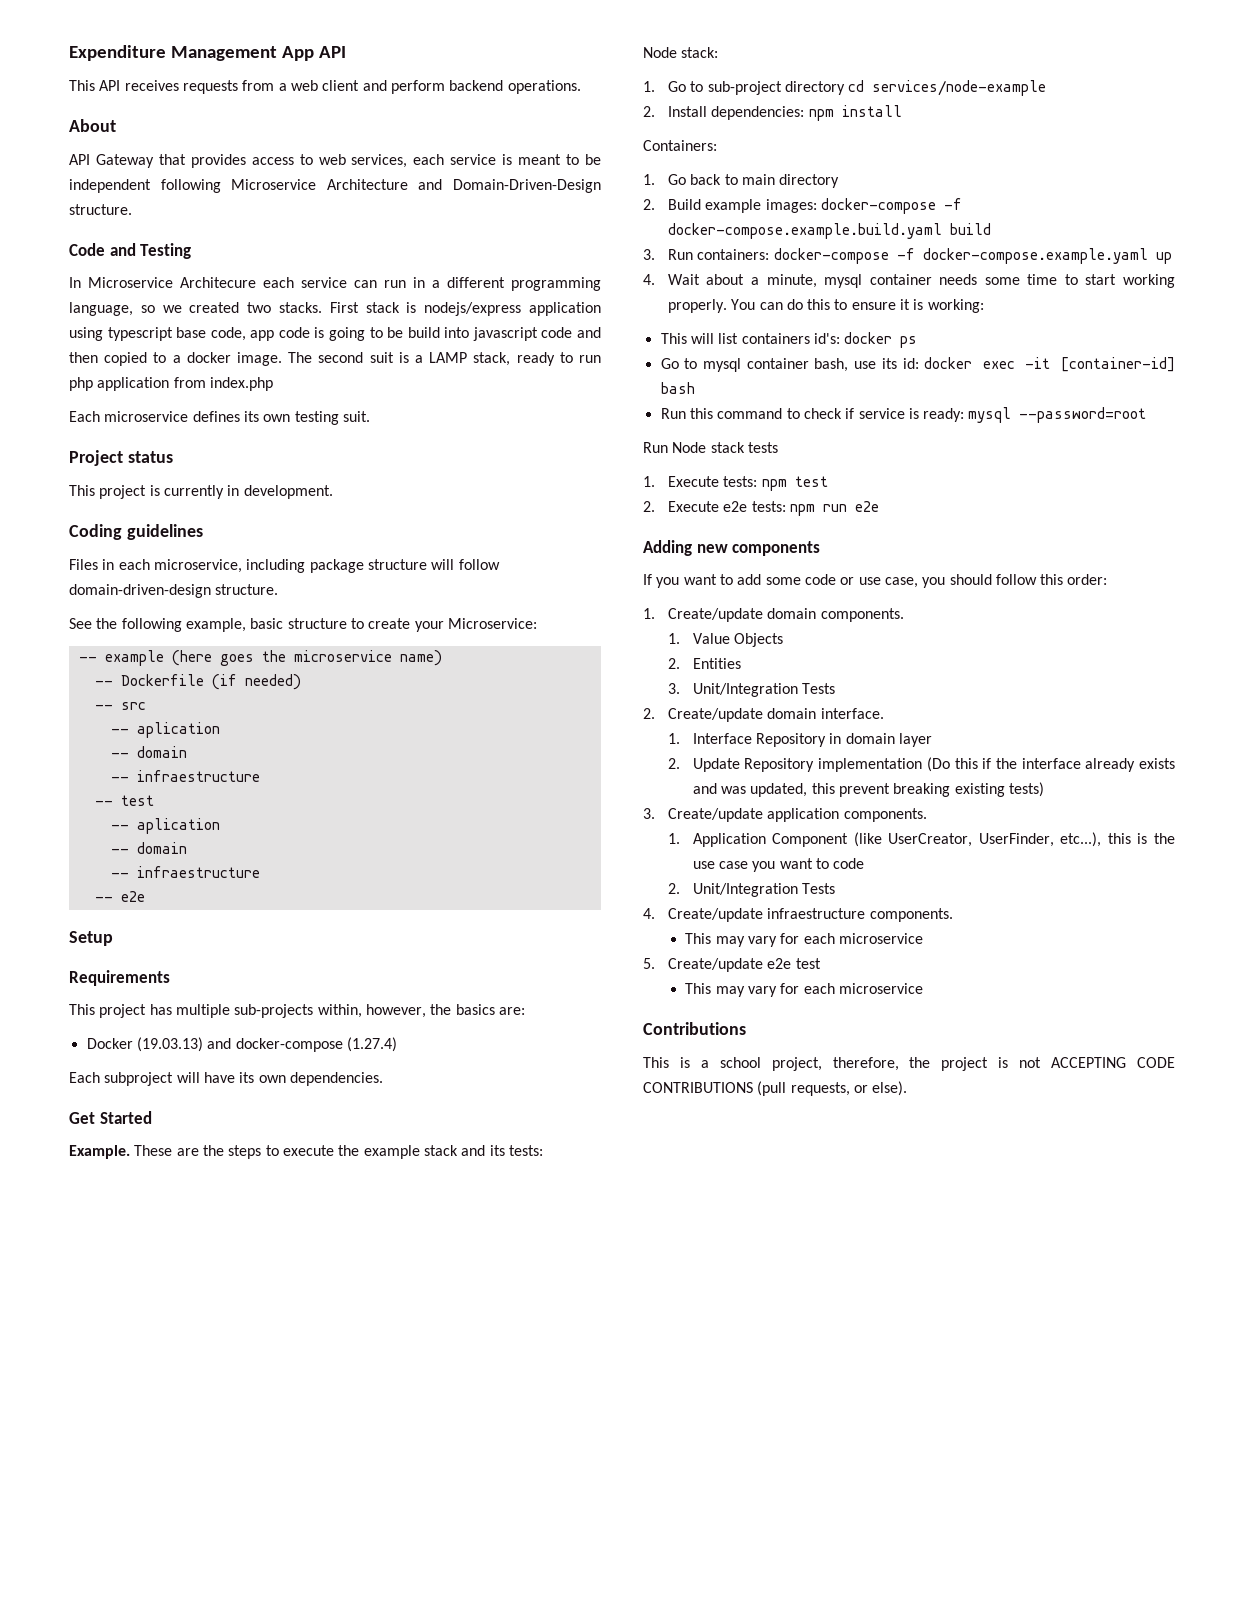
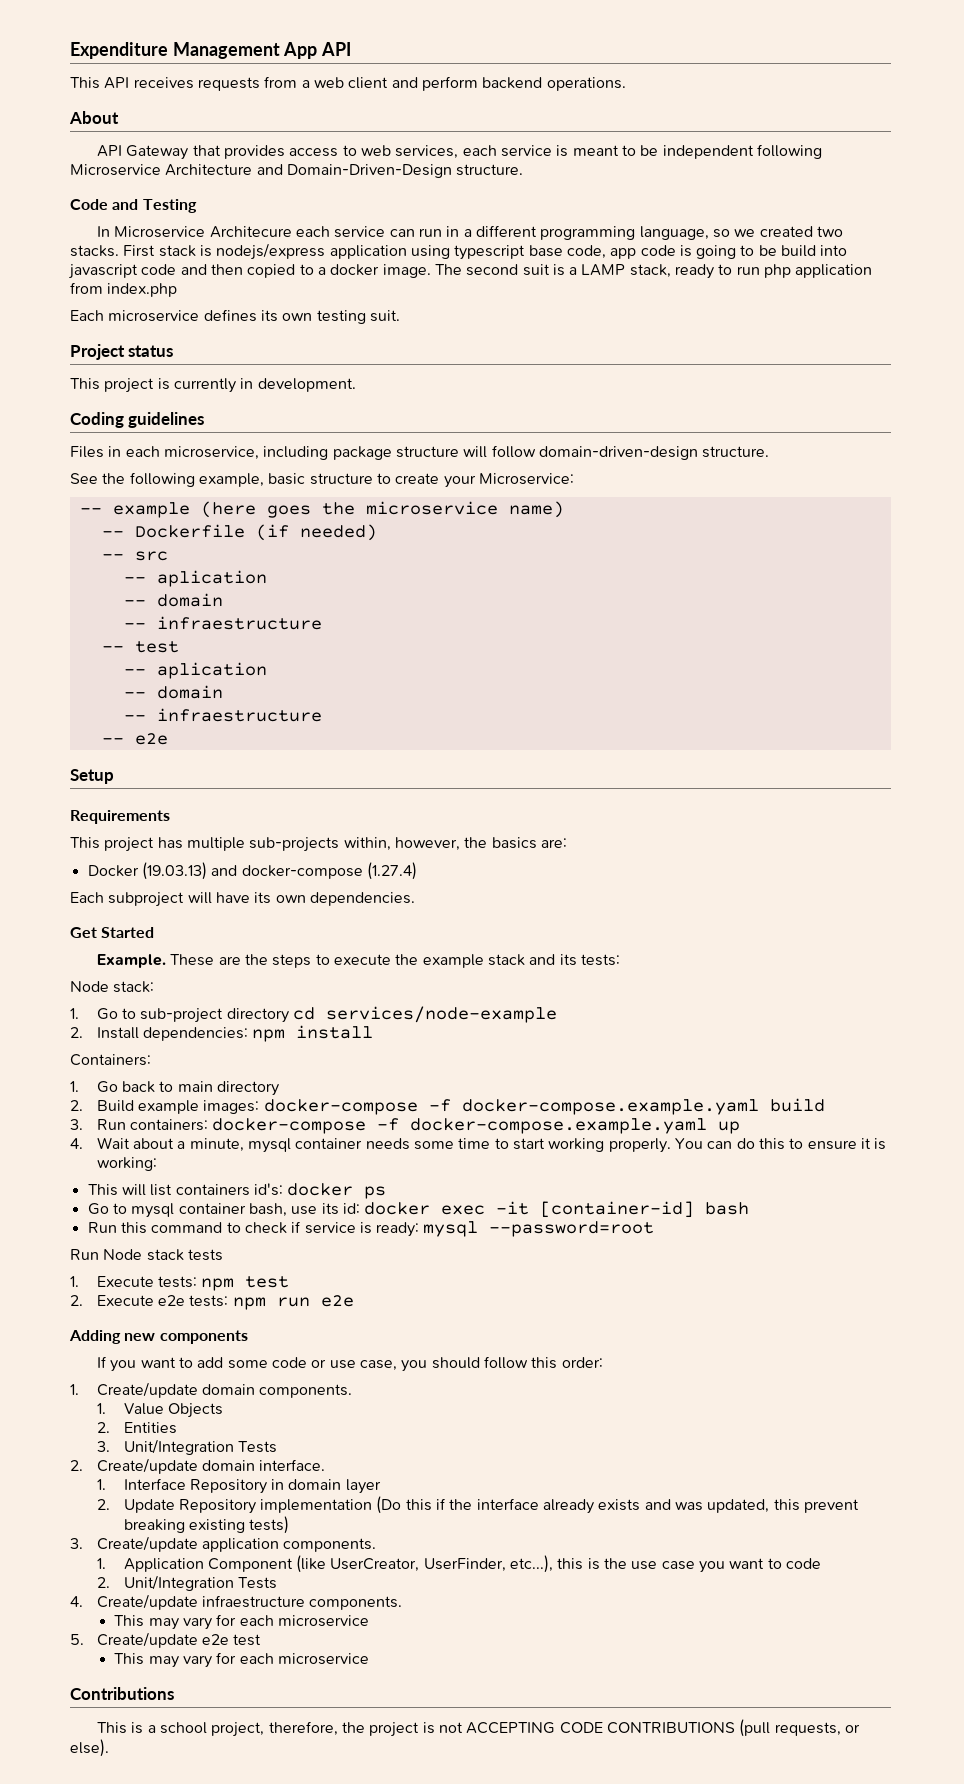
[667,223,942,239] docker-compose.example.build.yaml -> [461,1099,759,1115] docker-compose.example.yaml

